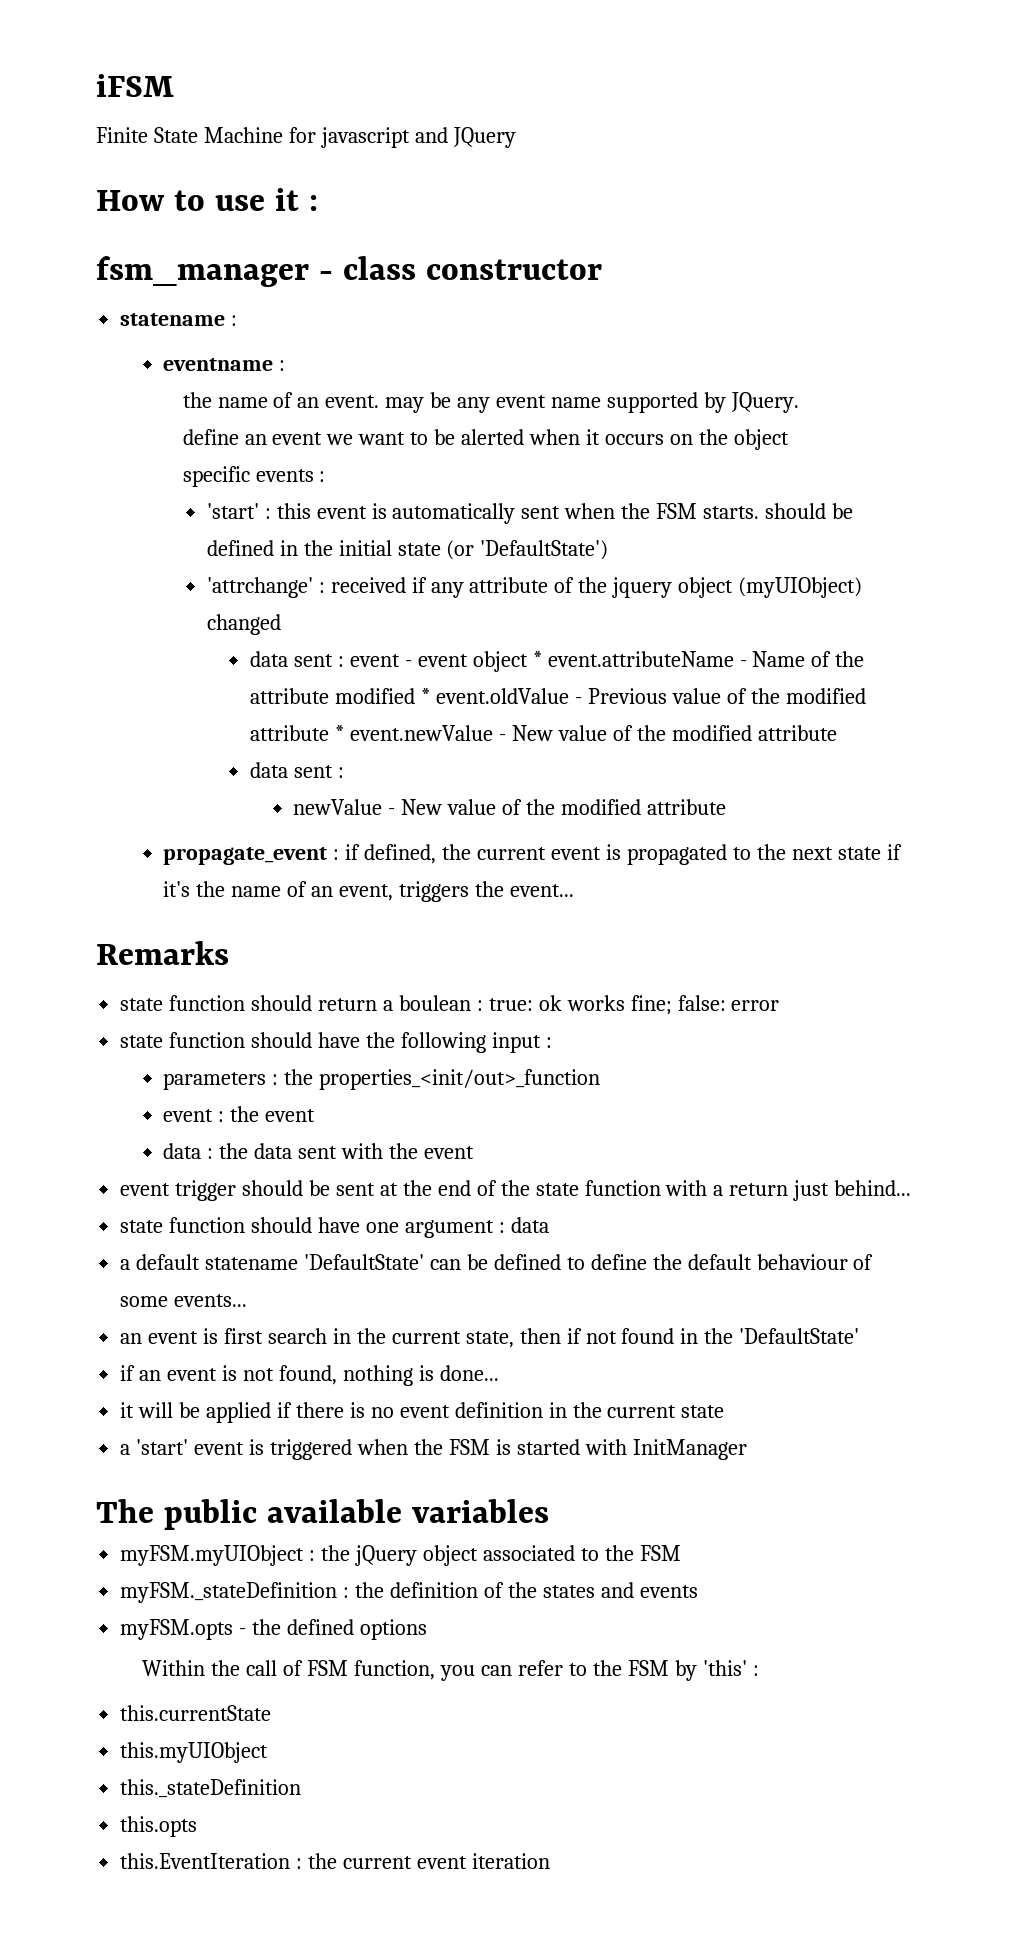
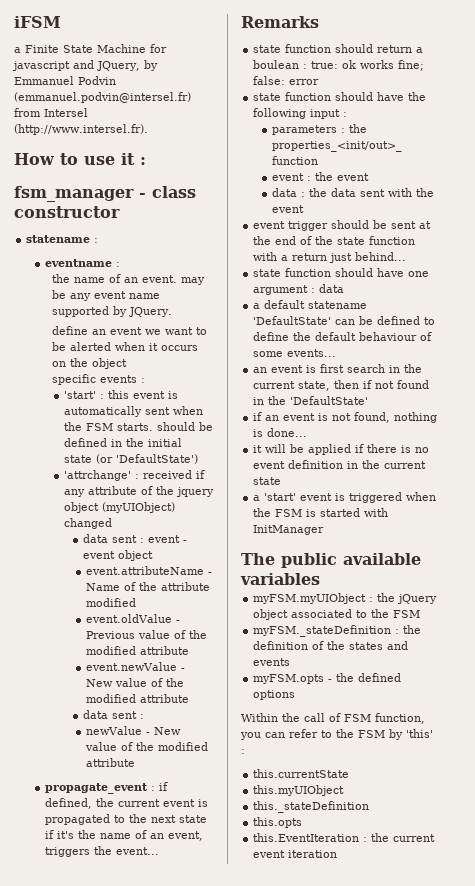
(174, 85) none -> [14,47,21,53] a
[452,127,516,148] JQuery -> [97,60,158,71] [14,76,116,85] [14,92,191,103] [14,108,88,117] [14,124,148,135] JQuery, by Emmanuel Podvin (emmanuel.podvin@intersel.fr) from Intersel (http://www.intersel.fr).
[532,651,542,667] * -> (153, 555) //
[420,688,430,704] * -> (136, 602) //
[334,725,344,741] * -> (189, 650) //

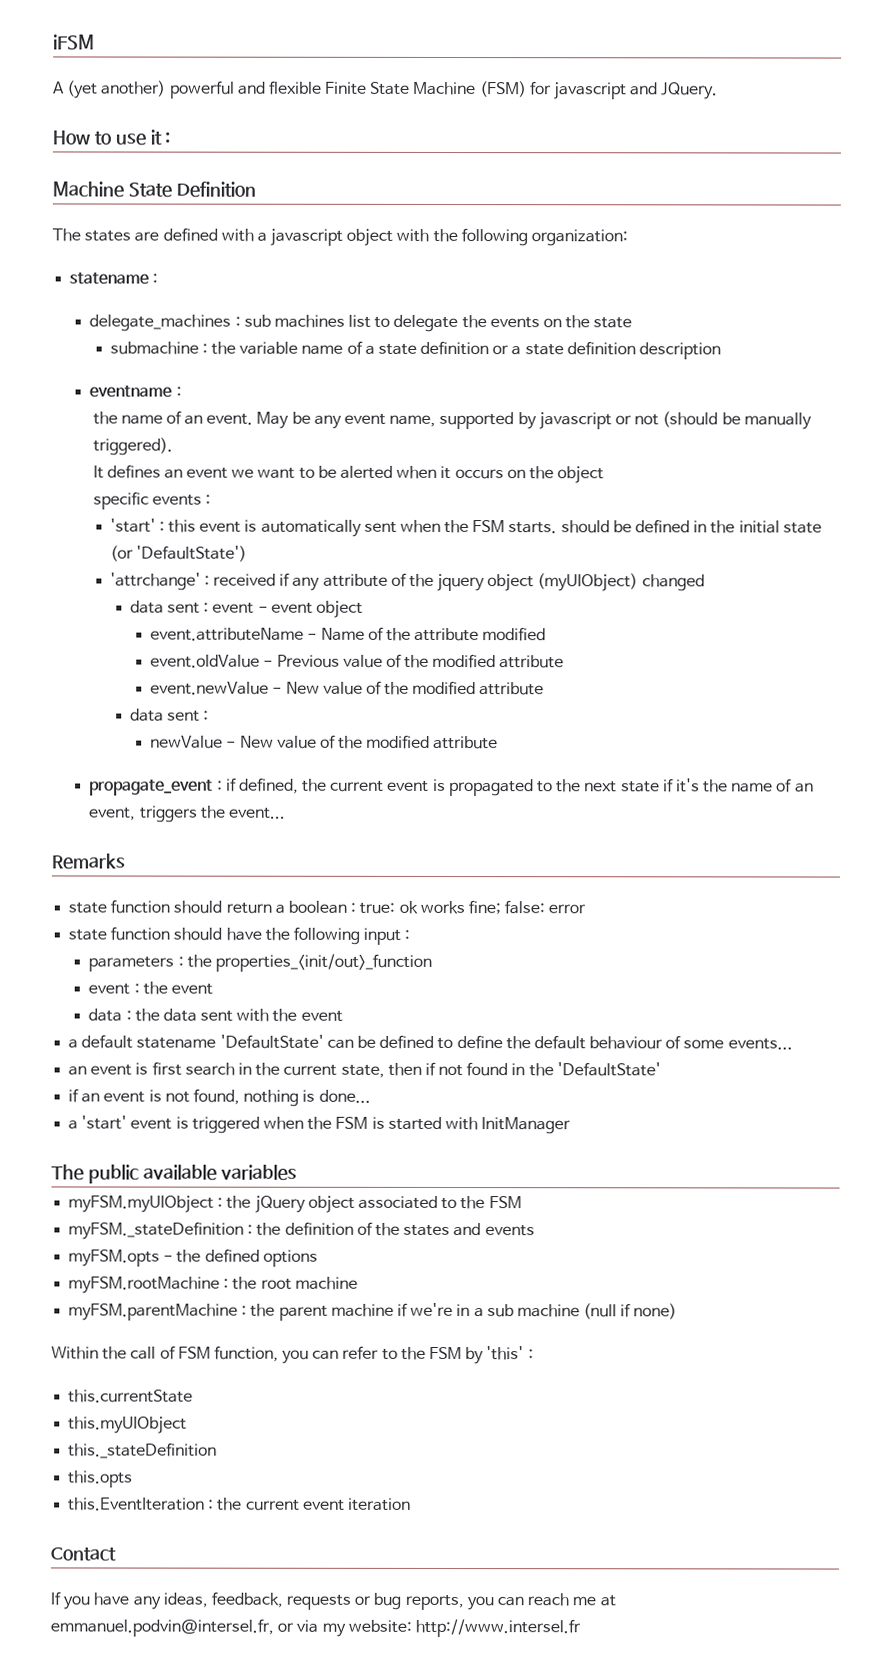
[14,47,21,53] a -> [53,80,322,99] A (yet another) powerful and flexible
(146, 48) none -> [479,81,527,98] (FSM)
[97,60,158,71] [14,76,116,85] [14,92,191,103] [14,108,88,117] [14,124,148,135] JQuery, by Emmanuel Podvin (emmanuel.podvin@intersel.fr) from Intersel (http://www.intersel.fr). -> [661,82,719,100] JQuery.
[14,186,196,202] [14,206,120,218] [26,235,99,243] fsm_manager - class constructor // statename : -> [52,181,256,198] [52,227,629,247] [69,272,159,285] [89,314,633,333] [109,340,722,360] Machine State Definition // The states are defined with a javascript object with the following organization: // statename : // delegate_machines : sub machines list to delegate the events on the state // submachine : the variable name of a state definition or a state definition description
[180,277,205,285] may -> [256,411,290,429] May
[128,293,160,299] name -> [389,414,437,427] name,
[128,307,172,317] [51,326,88,335] JQuery. // define -> [538,411,812,430] [92,437,173,456] [92,464,161,479] javascript or not (should be manually triggered). // It defines
[253,60,300,69] boulean -> [287,900,347,914] boolean
[253,220,432,231] [253,236,416,245] [253,252,407,263] [253,268,430,277] [253,284,345,295] // event trigger should be sent at the end of the state function with a return just behind... // state function should have one argument : data -> (343, 1016) none
[253,444,430,455] [253,460,427,469] [253,477,282,485] // it will be applied if there is no event definition in the current state -> (371, 1096) none
(296, 695) none -> [68,1276,358,1294] [68,1302,678,1321] // myFSM.rootMachine : the root machine // myFSM.parentMachine : the parent machine if we're in a sub machine (null if none)
(338, 854) none -> [50,1547,117,1562] [50,1591,616,1611] [50,1618,581,1638] // Contact // If you have any ideas, feedback, requests or bug reports, you can reach me at emmanuel.podvin@intersel.fr, or via my website: http://www.intersel.fr

